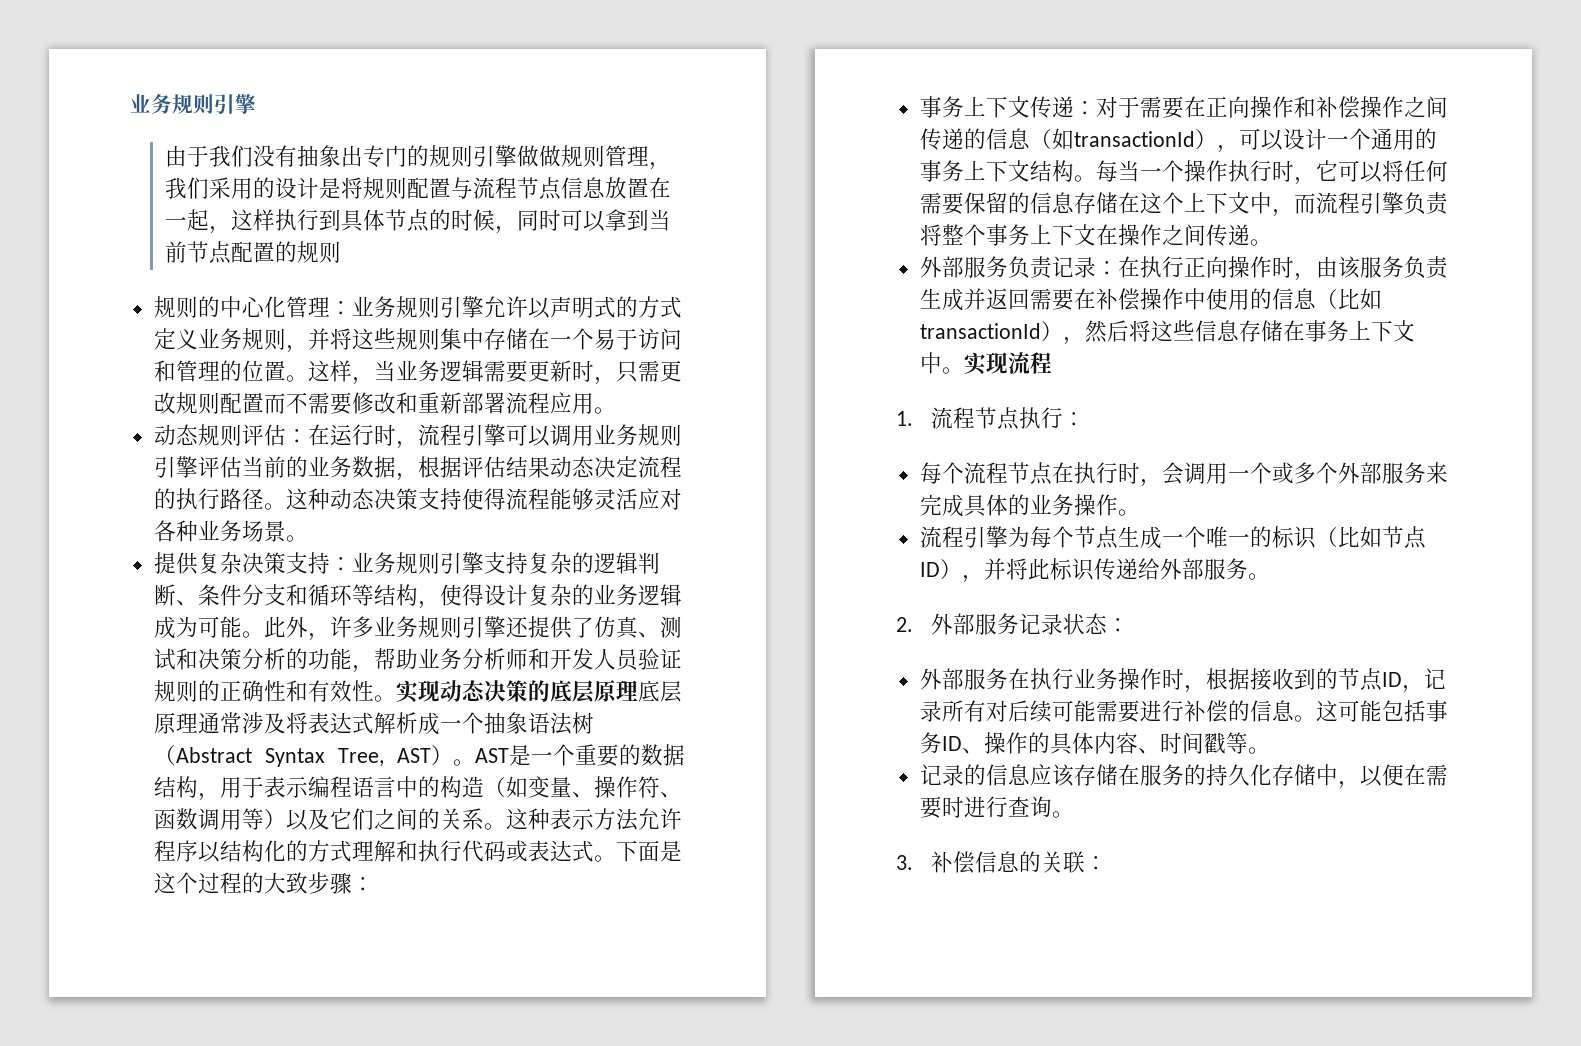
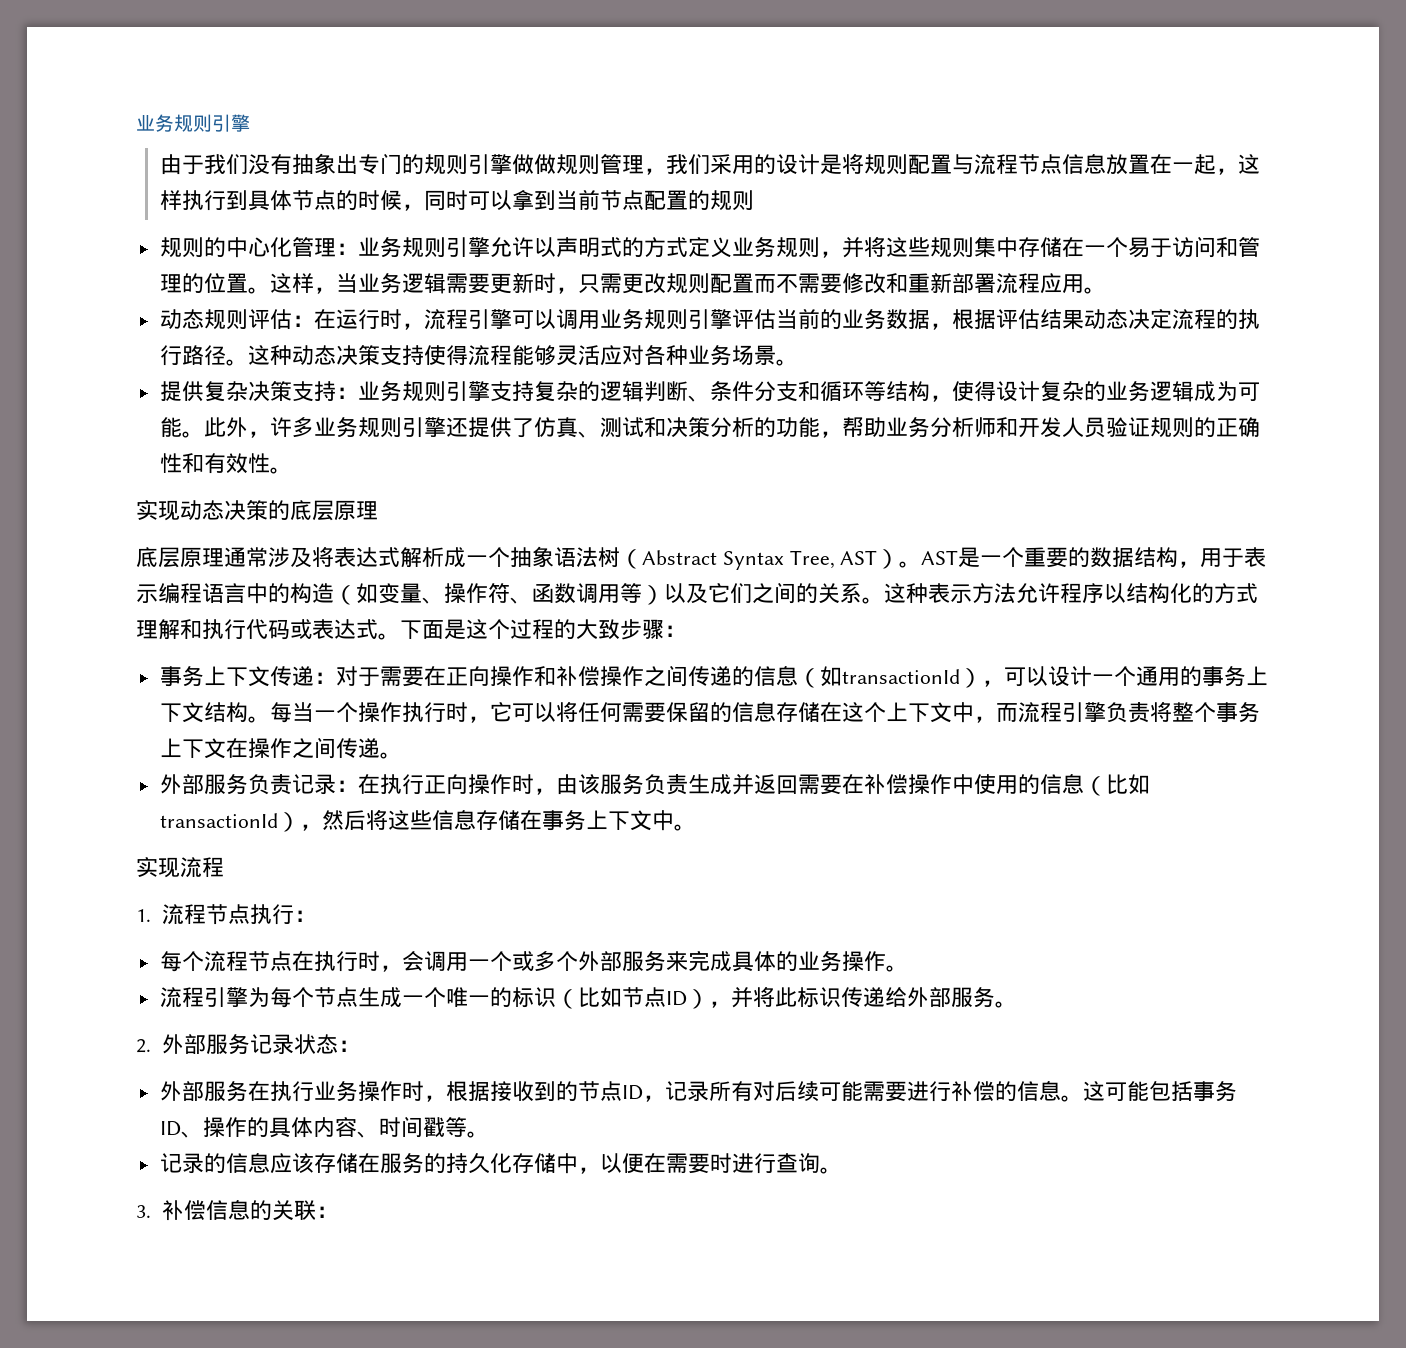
(396, 698) none -> (292, 470) //
(638, 690) none -> (378, 510) //
(964, 370) none -> (696, 827) //

